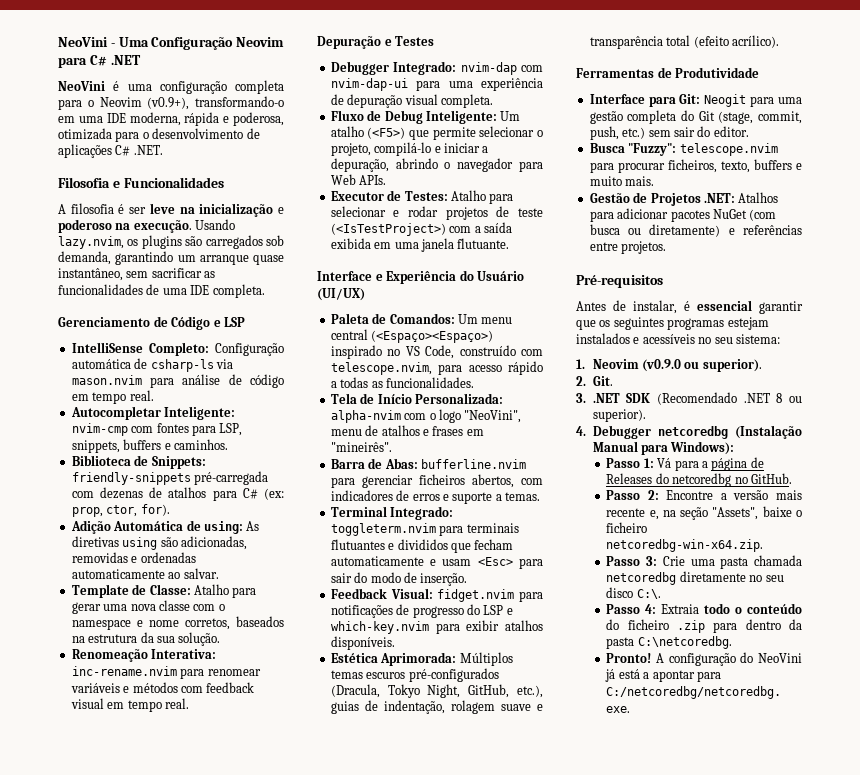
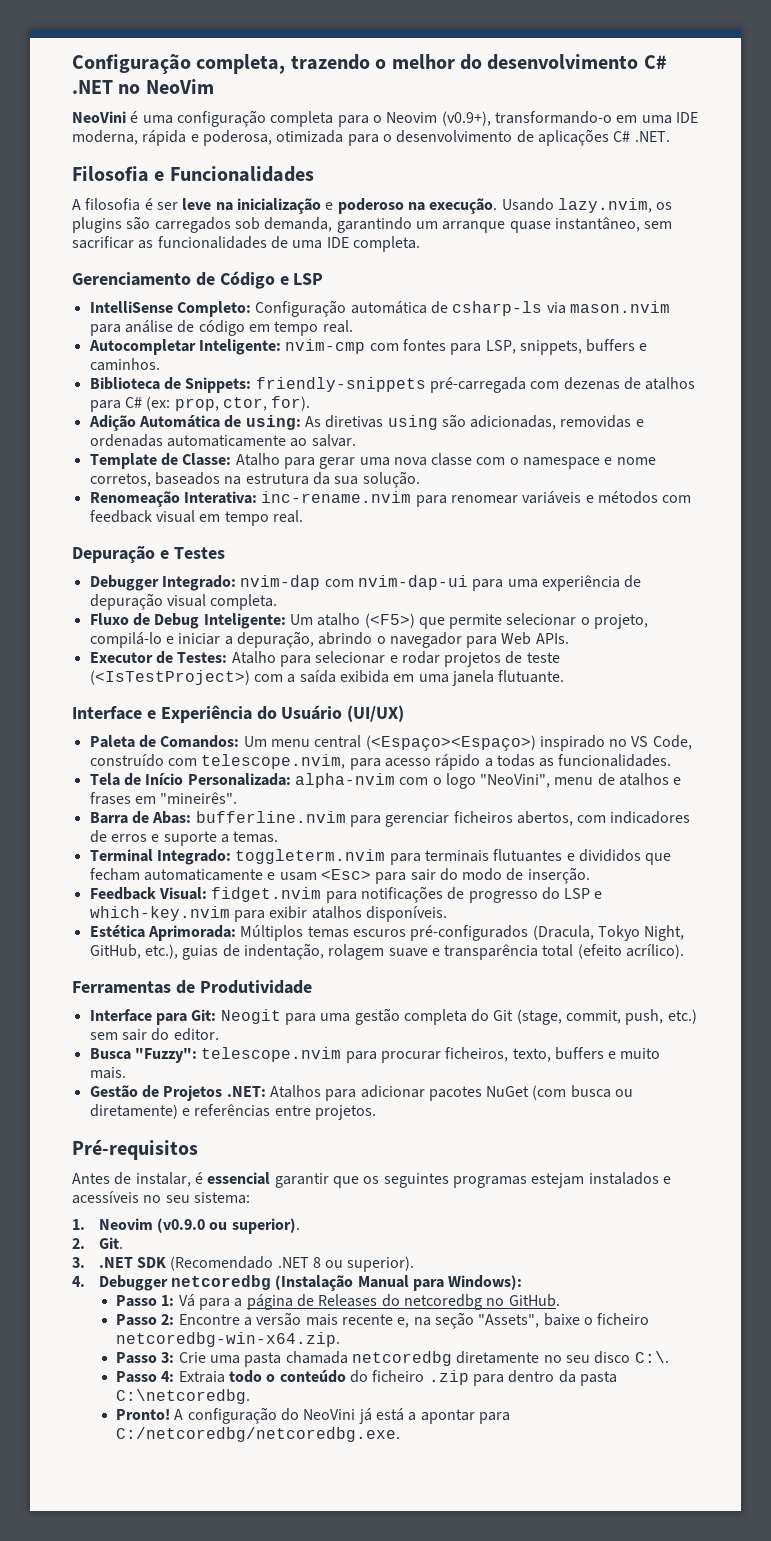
[58,37,285,50] [58,57,87,68] NeoVini - Uma Configuração Neovim para -> [72,54,639,74] Configuração completa, trazendo o melhor do desenvolvimento
(141, 60) none -> [118,79,214,94] no NeoVim

